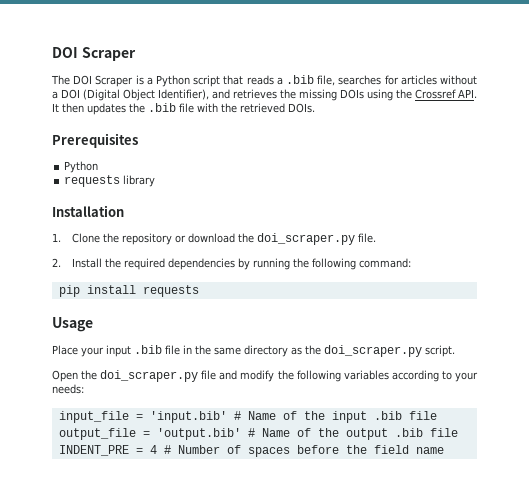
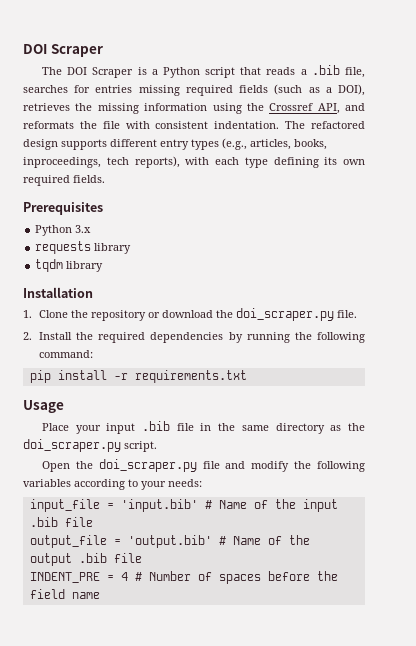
[400,75,477,85] [52,89,230,101] articles without a DOI (Digital Object Identifier), and -> [95,84,366,96] entries missing required fields (such as a DOI),
[340,89,364,99] DOIs -> [144,103,208,111] information
[458,89,477,98] [52,103,315,115] API. It then updates the .bib file with the retrieved DOIs. -> [317,103,365,114] [23,121,365,129] [23,138,327,150] [23,156,365,168] [23,175,105,186] API, and reformats the file with consistent indentation. The refactored design supports different entry types (e.g., articles, books, inproceedings, tech reports), with each type defining its own required fields.
(99, 167) none -> [75,225,92,233] 3.x
(156, 181) none -> [35,259,104,272] // tqdm library
[142,285,199,297] requests -> [113,370,247,383] -r requirements.txt

